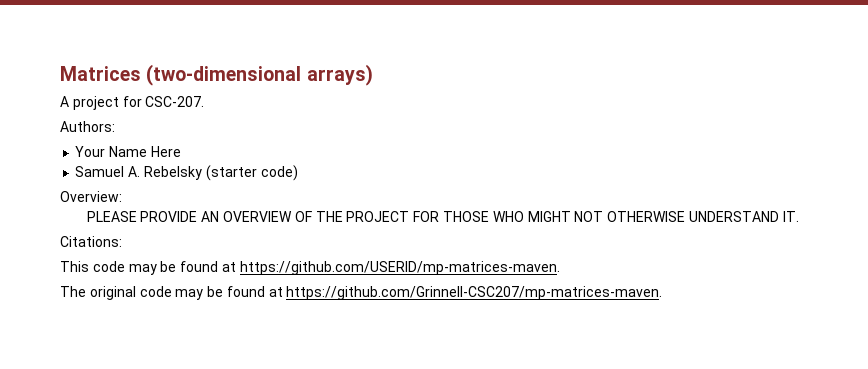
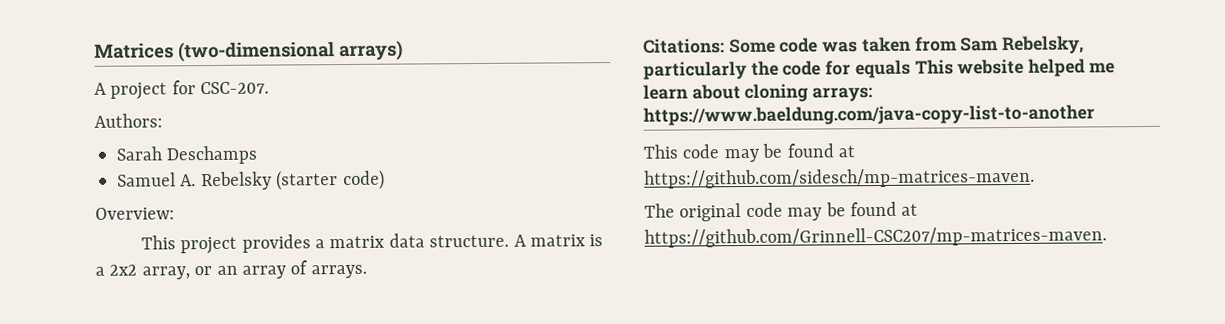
[75,146,181,157] Your Name Here -> [116,145,259,165] Sarah Deschamps
[86,211,799,222] [60,236,122,247] PLEASE PROVIDE AN OVERVIEW OF THE PROJECT FOR THOSE WHO MIGHT NOT OTHERWISE UNDERSTAND IT. // Citations: -> [140,233,604,255] [95,260,367,280] [643,35,1085,55] [643,58,1115,80] [643,83,874,103] [643,104,1095,126] This project provides a matrix data structure. A matrix is a 2x2 array, or an array of arrays. // Citations: Some code was taken from Sam Rebelsky, particularly the code for equals This website helped me learn about cloning arrays: https://www.baeldung.com/java-copy-list-to-another
[239,261,560,275] https://github.com/USERID/mp-matrices-maven. -> [644,167,1035,189] https://github.com/sidesch/mp-matrices-maven.

